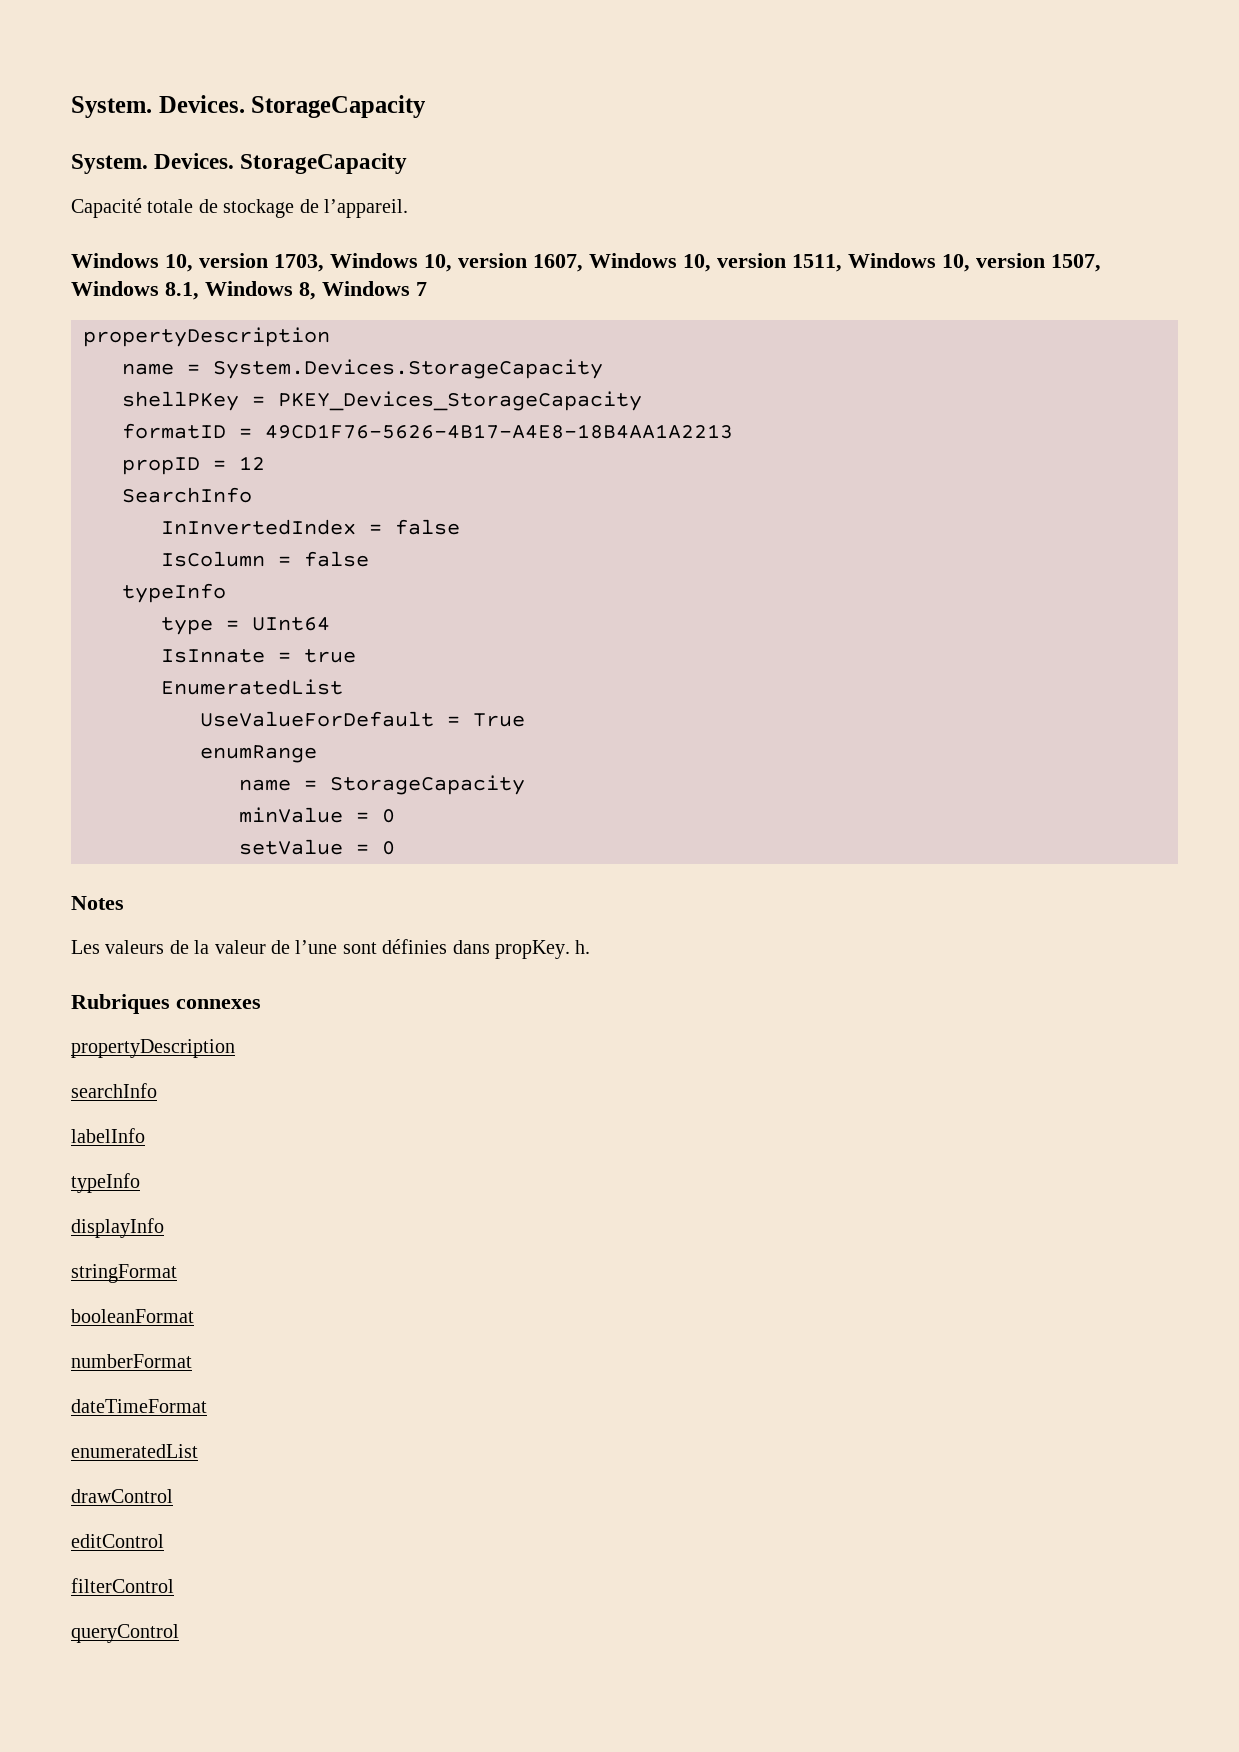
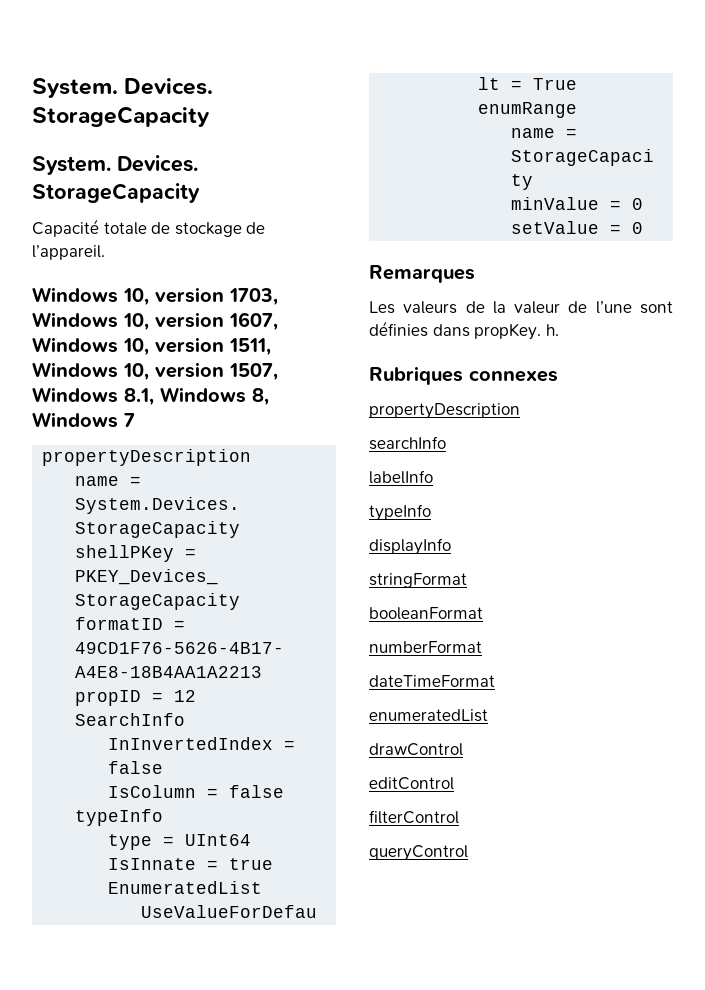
[71,896,124,910] Notes -> [369,265,475,283] Remarques

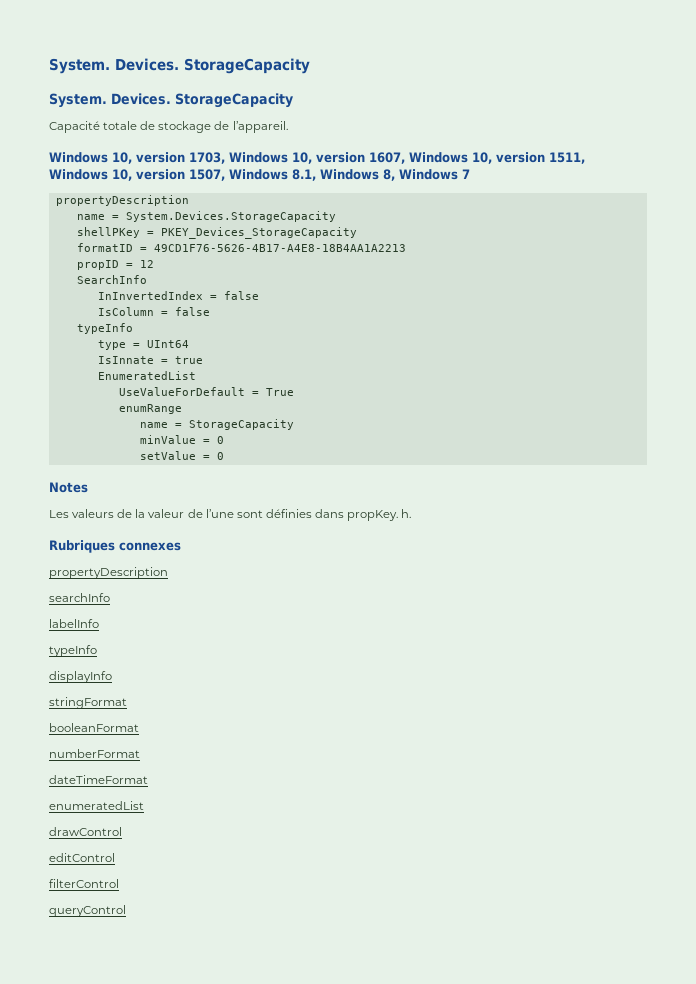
[369,265,475,283] Remarques -> [49,482,88,493] Notes

